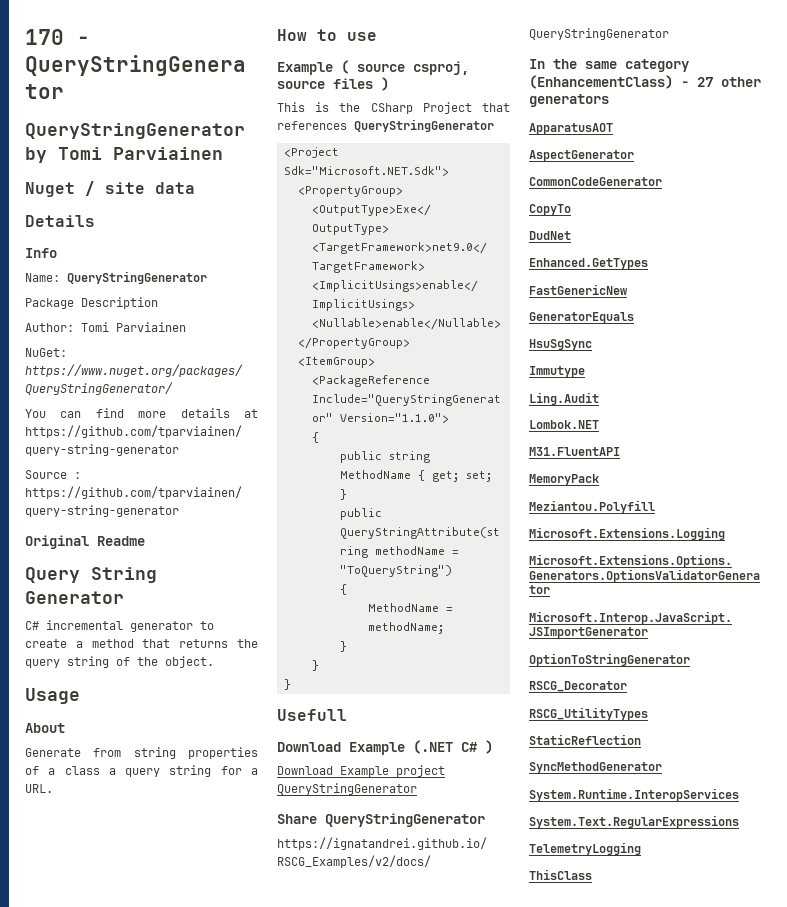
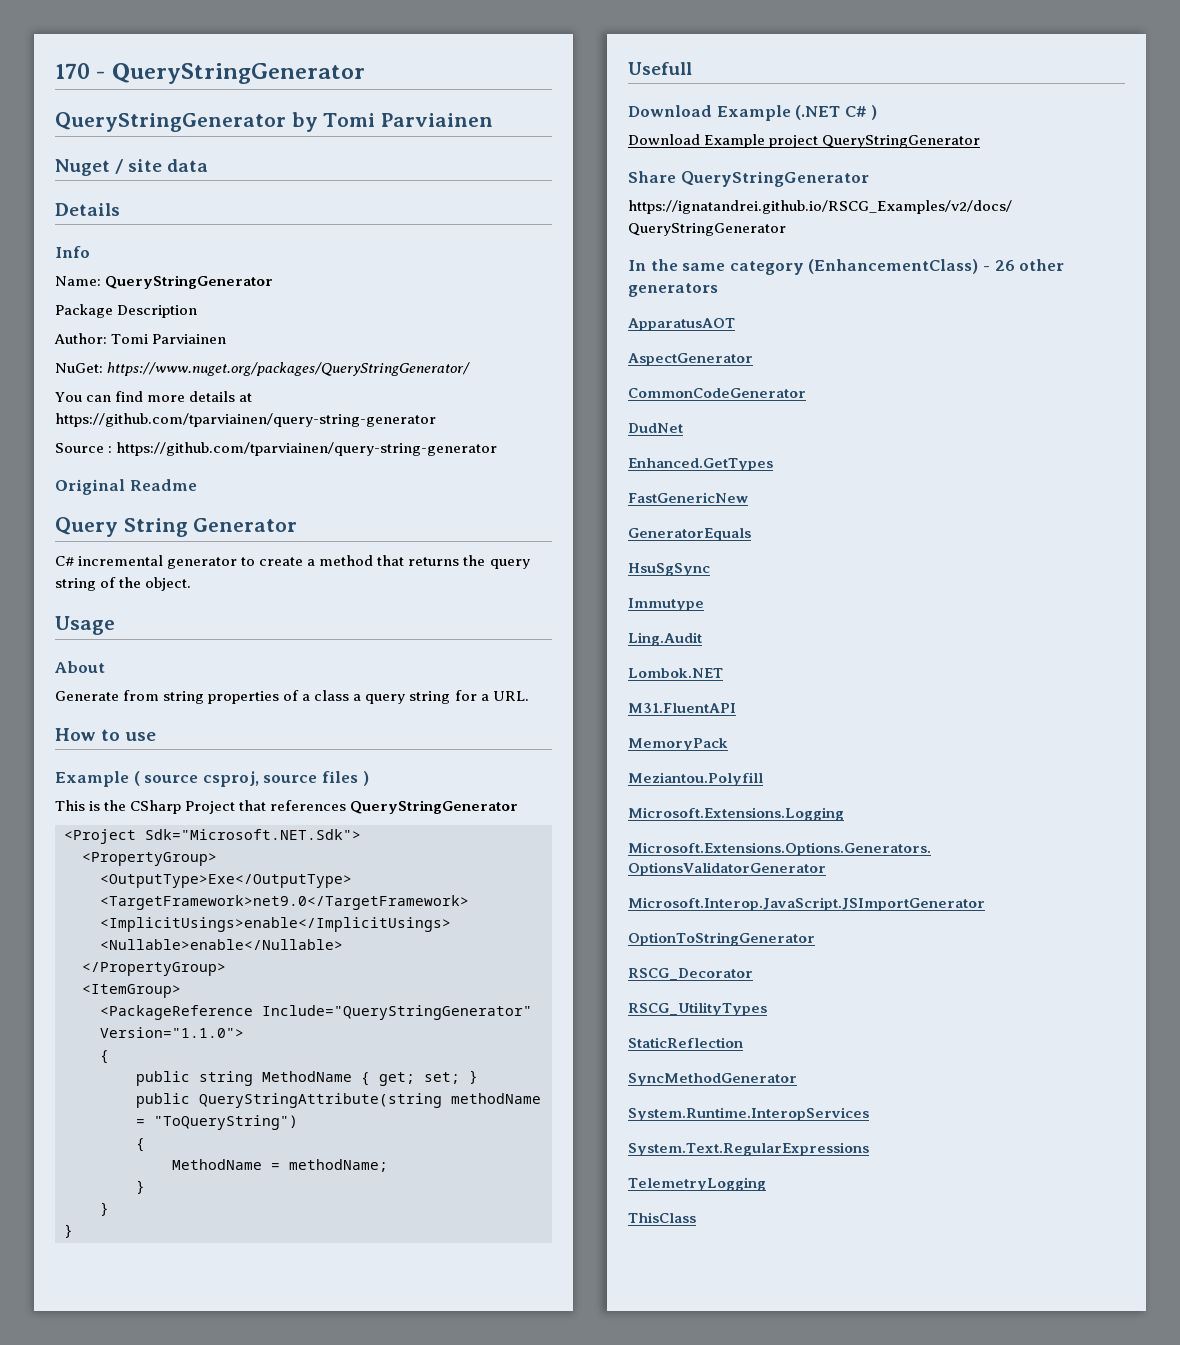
[697,77,713,87] 27 -> [994,260,1015,271] 26
[529,204,571,215] // CopyTo -> (806, 393) none

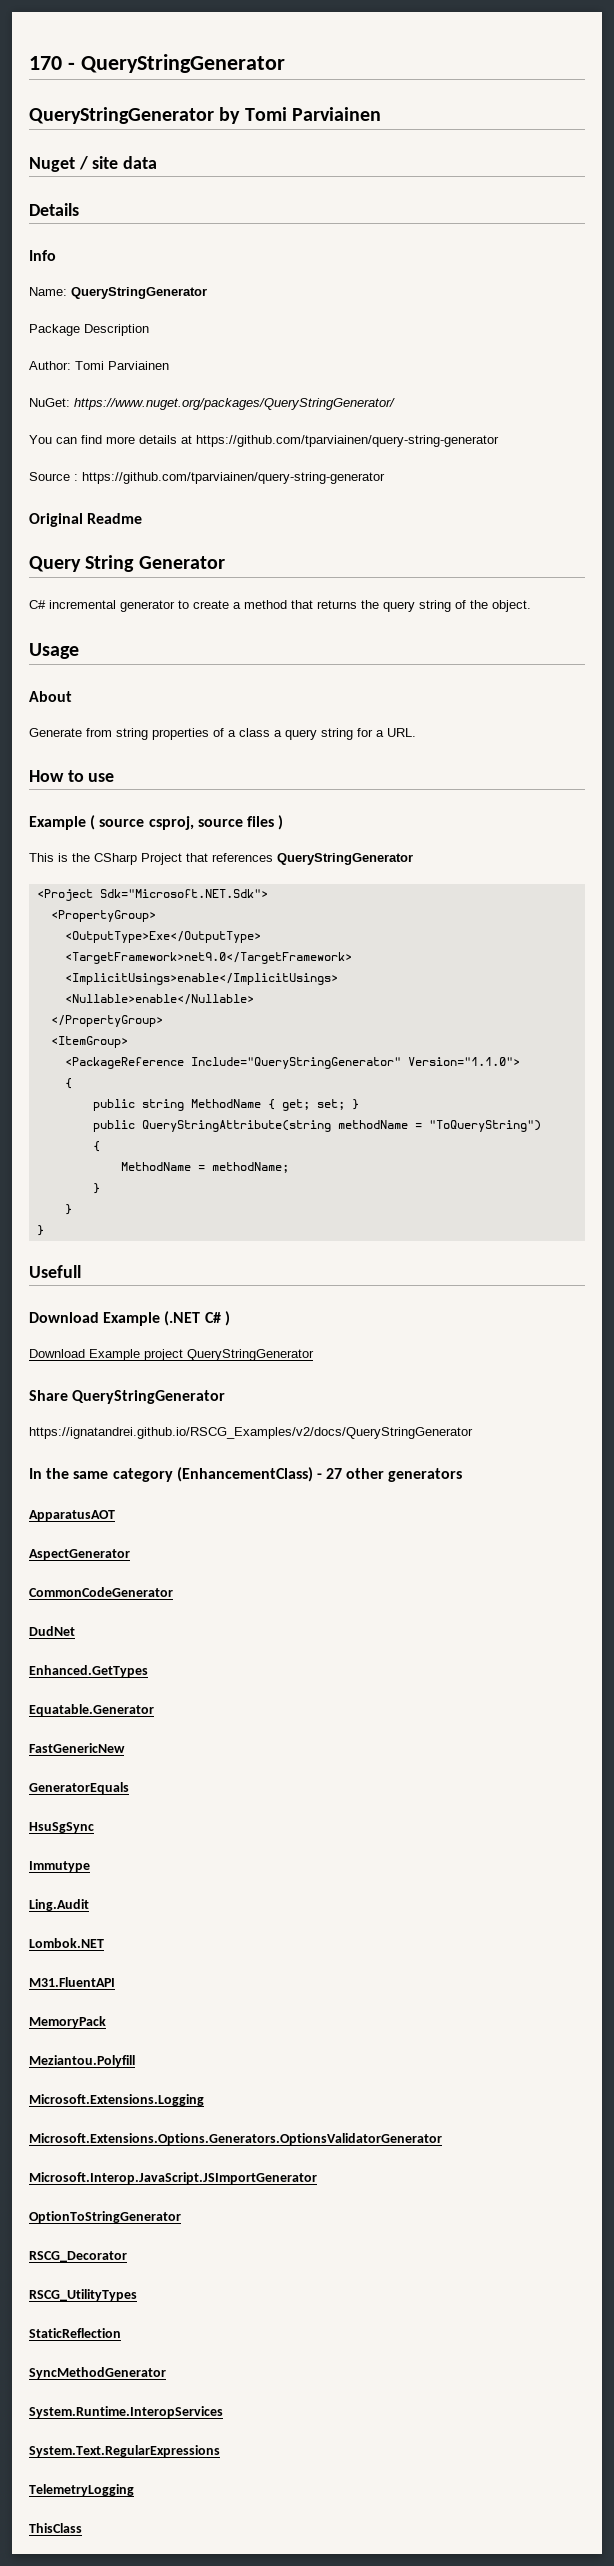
[994,260,1015,271] 26 -> [326,1468,343,1479] 27
(773, 464) none -> [29,1704,154,1716] // Equatable.Generator

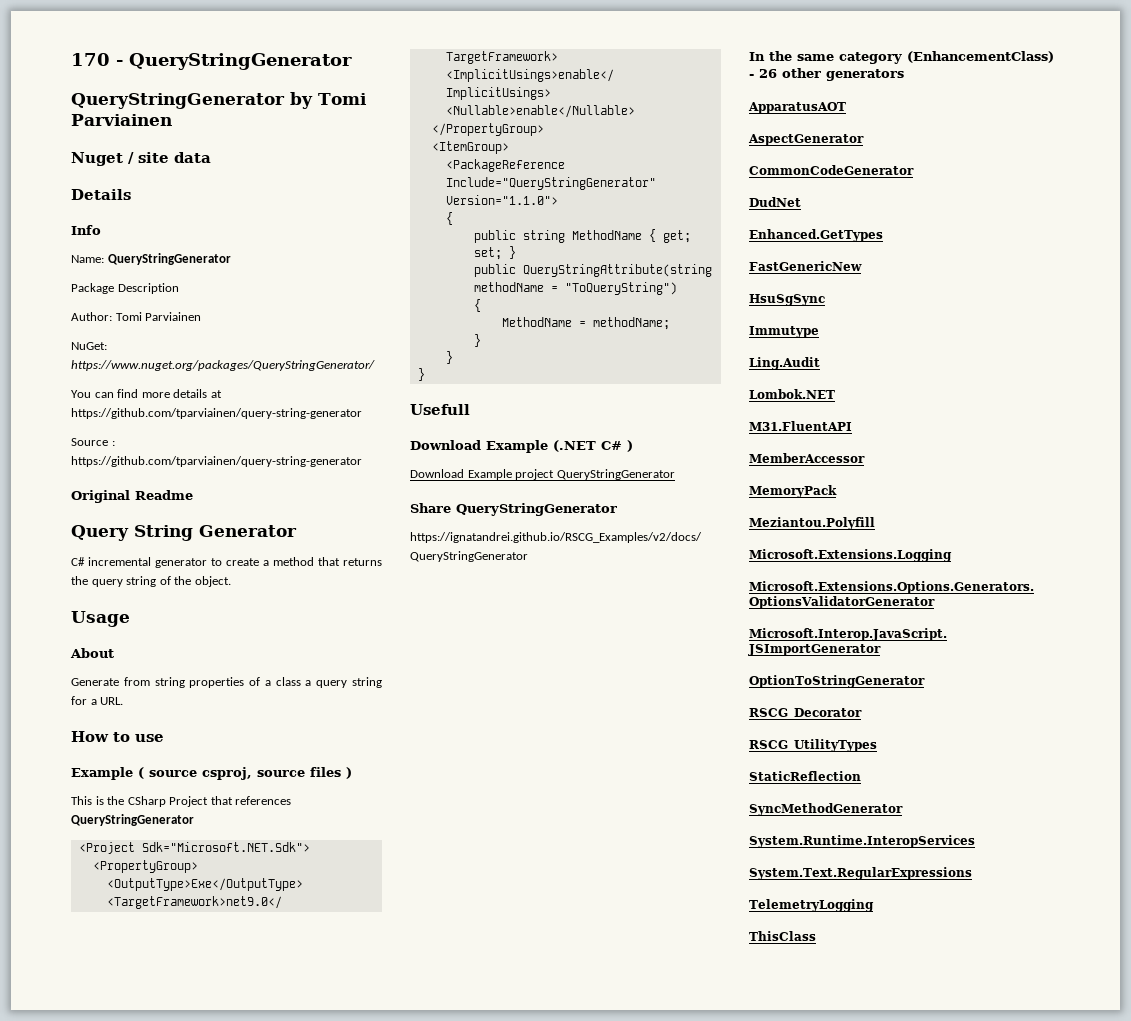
[326,1468,343,1479] 27 -> [759,69,777,78] 26
[29,1704,154,1716] // Equatable.Generator -> (883, 235) none
[29,1782,129,1794] // GeneratorEquals -> (862, 266) none
(115, 1982) none -> [749,453,865,463] // MemberAccessor

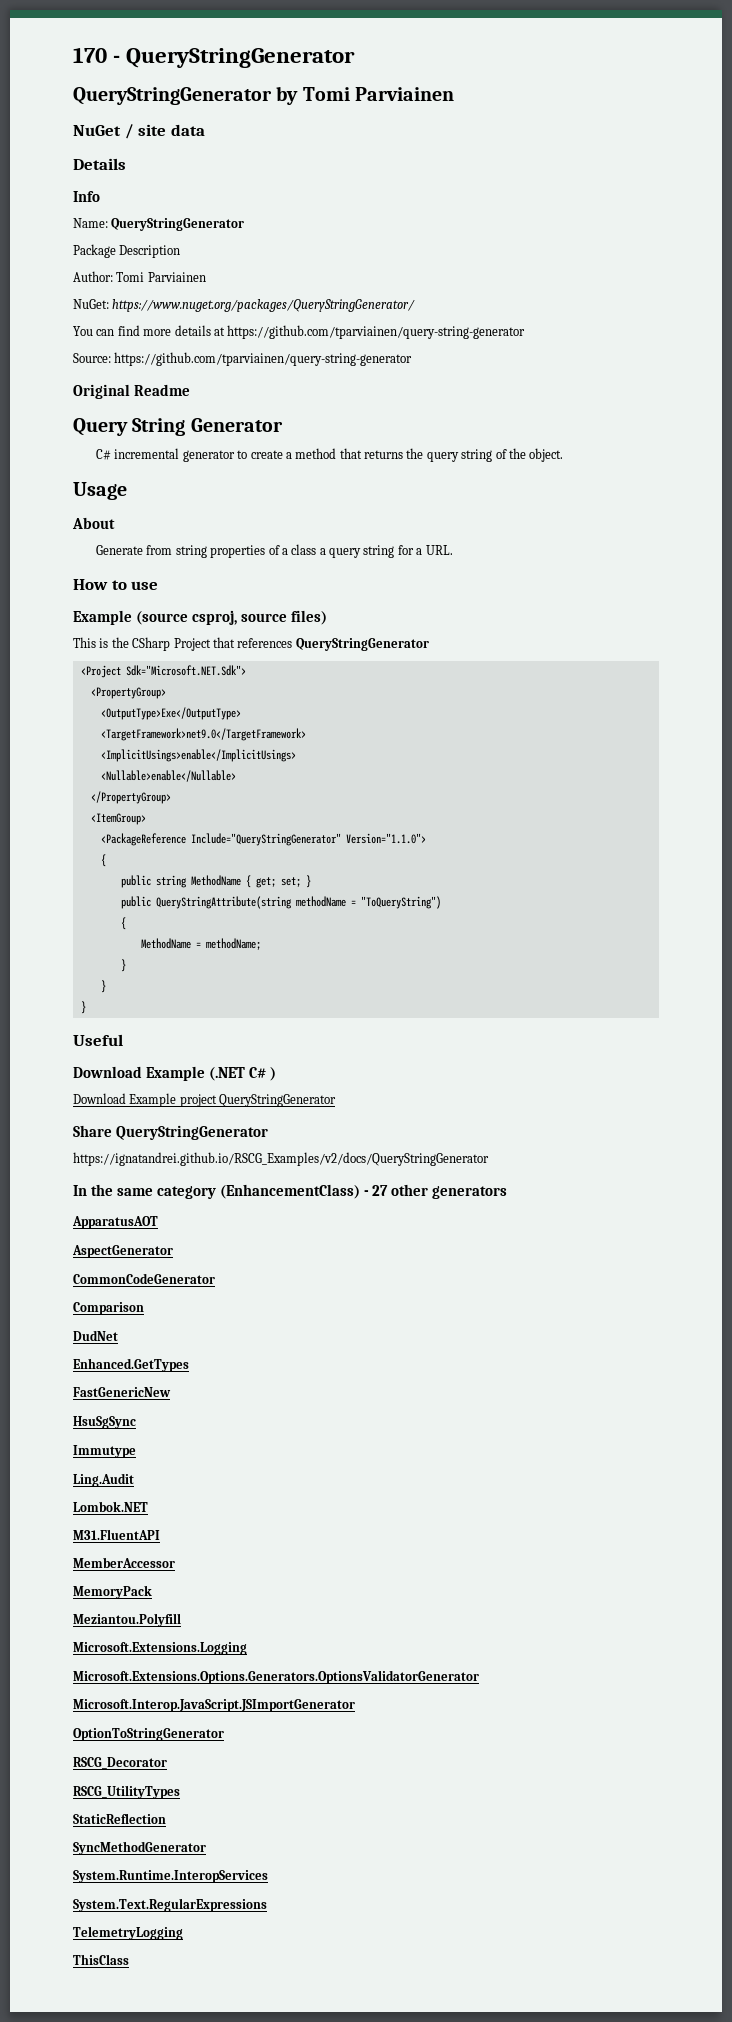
[71,152,123,166] Nuget -> [73,125,121,136] NuGet
[71,438,115,446] Source : -> [73,353,111,363] Source:
[138,767,352,780] ( source csproj, source files ) -> [135,610,327,625] (source csproj, source files)
[410,404,470,415] Usefull -> [73,1034,123,1046] Useful
[759,69,777,78] 26 -> [372,1185,389,1196] 27
(914, 170) none -> [73,1302,144,1315] // Comparison

